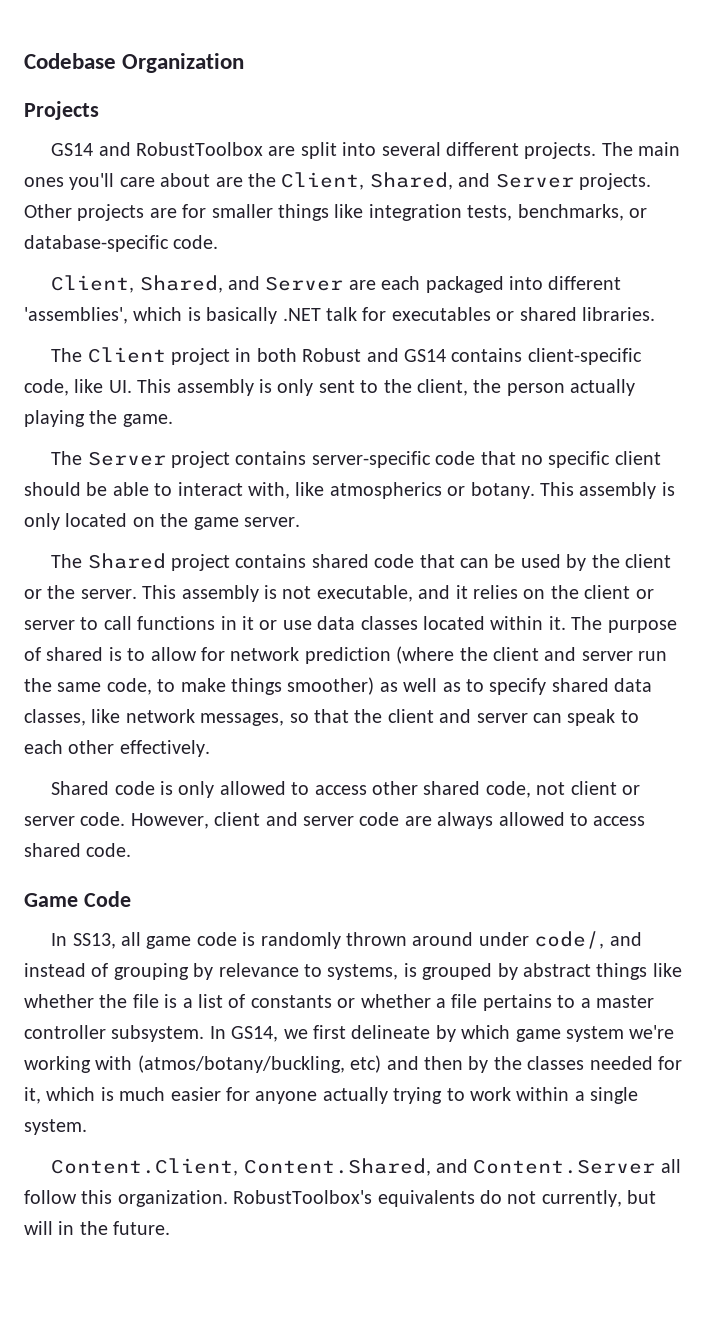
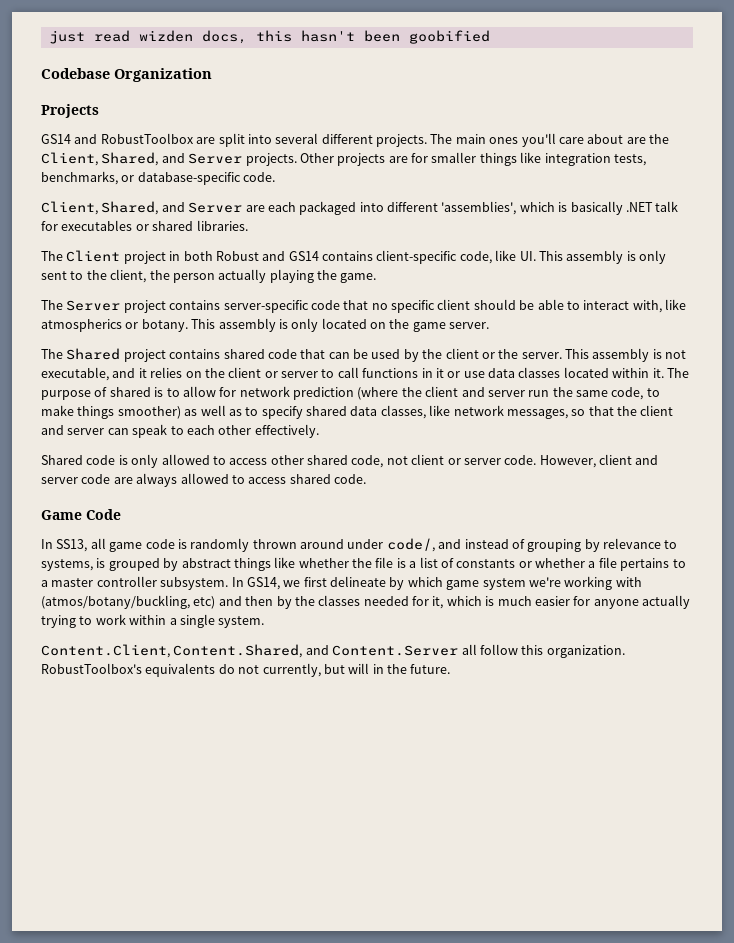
(24, 61) none -> [48,30,490,44] just read wizden docs, this hasn't been goobified //

